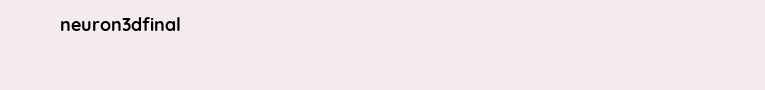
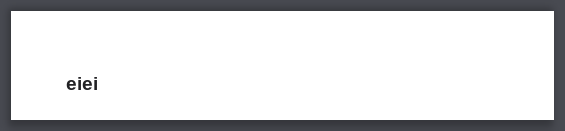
[60,17,181,31] neuron3dfinal -> [66,77,98,90] eiei

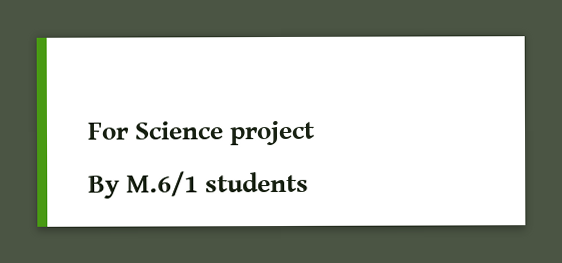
[66,77,98,90] eiei -> [87,120,316,146] [88,171,310,199] For Science project // By M.6/1 students

